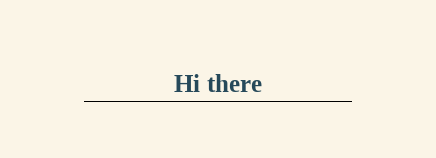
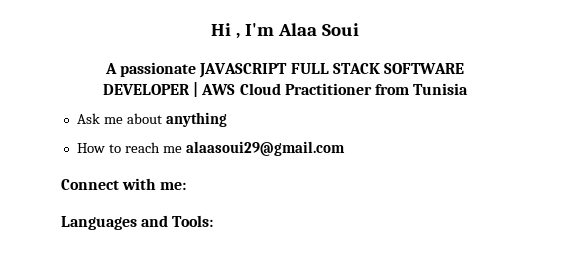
[206,74,262,92] there -> [236,23,359,39] [105,62,464,78] [102,82,469,97] [76,112,227,127] [76,141,345,156] [61,178,187,190] [61,215,214,230] , I'm Alaa Soui // A passionate JAVASCRIPT FULL STACK SOFTWARE DEVELOPER | AWS Cloud Practitioner from Tunisia // Ask me about anything // How to reach me alaasoui29@gmail.com // Connect with me: // Languages and Tools:

